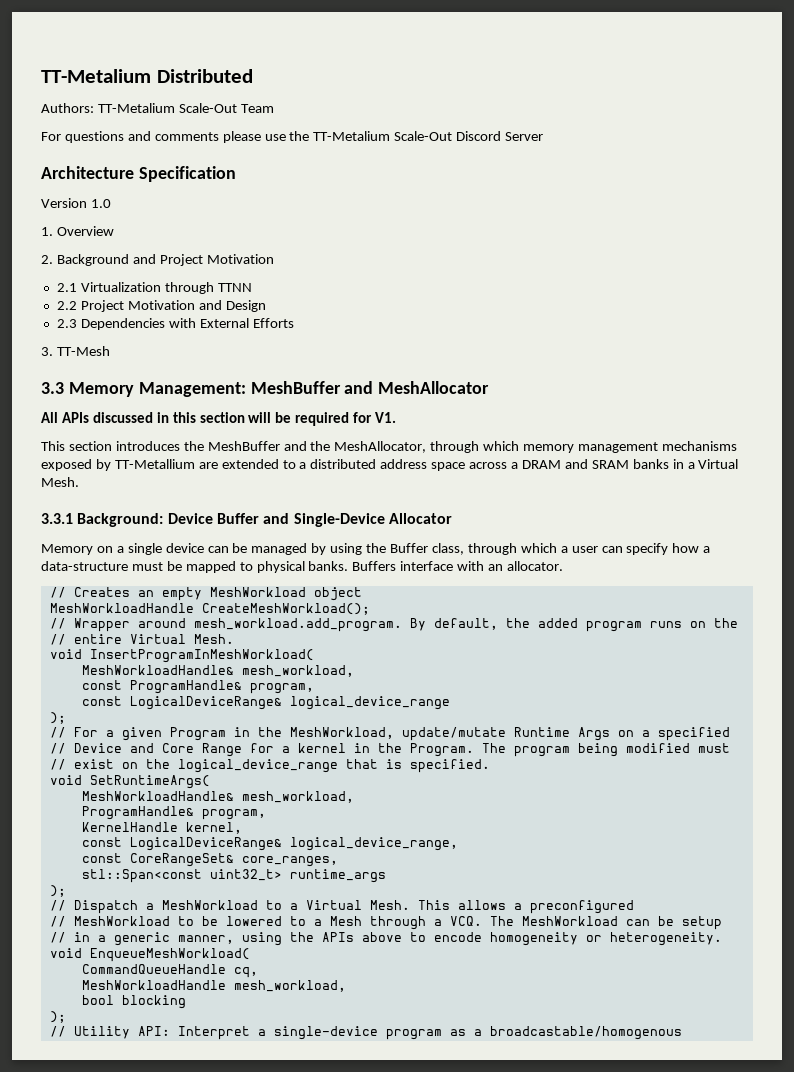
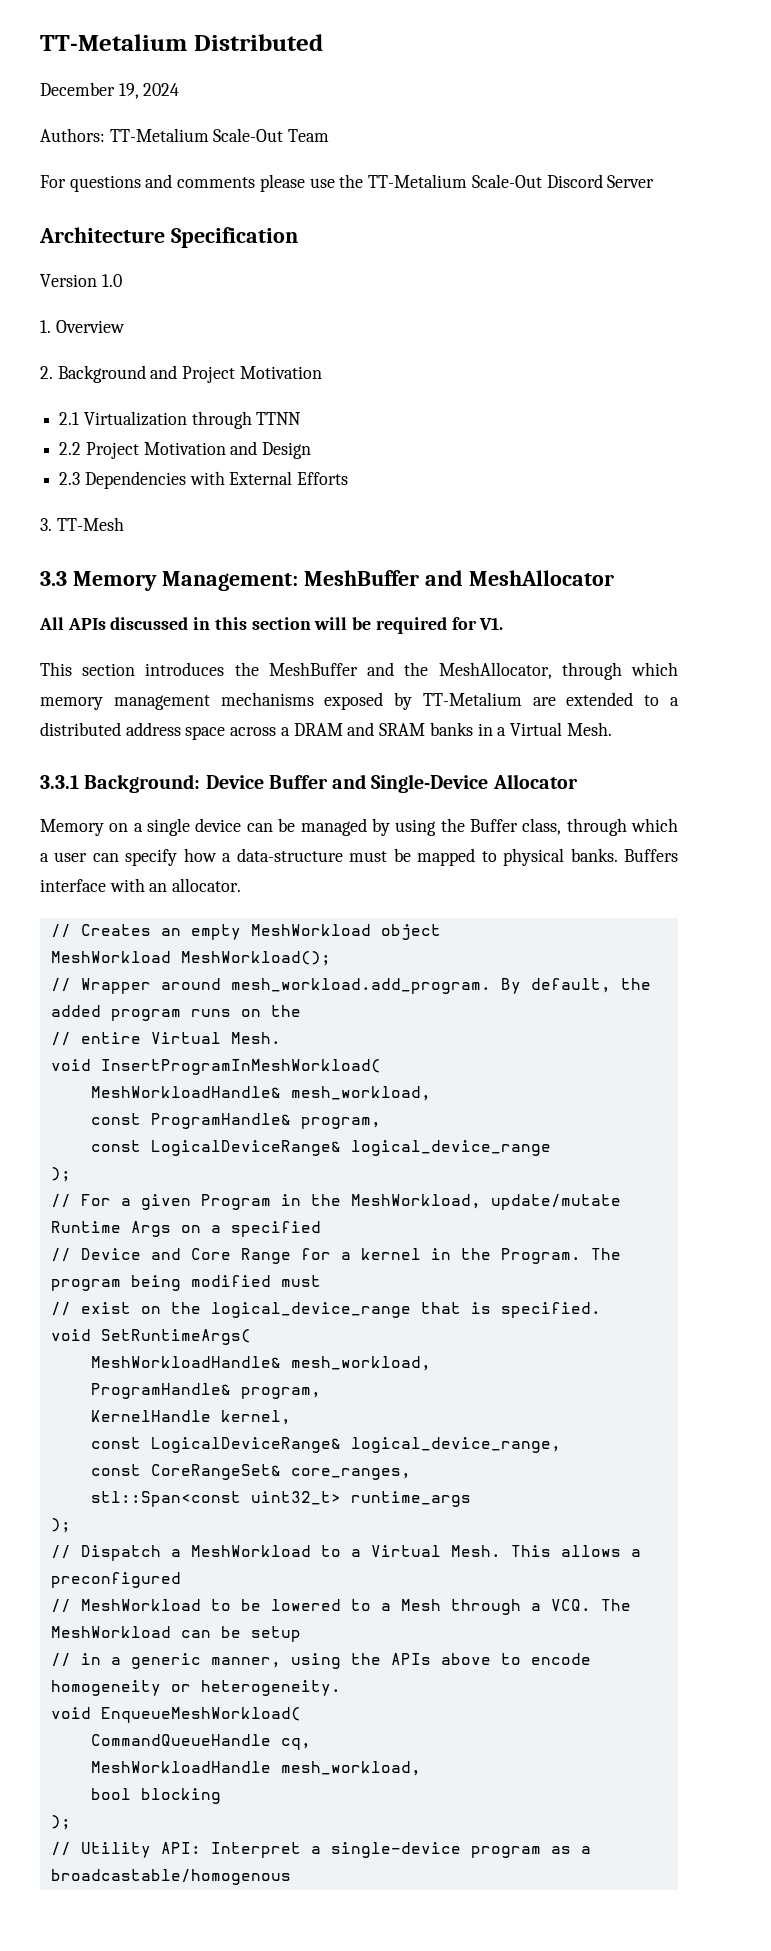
(253, 76) none -> [40,82,180,99] // December 19, 2024
[114,459,195,469] TT-Metallium -> [422,692,522,706] TT-Metalium
[49,603,370,615] MeshWorkloadHandle CreateMeshWorkload(); -> [50,951,331,966] MeshWorkload MeshWorkload();

